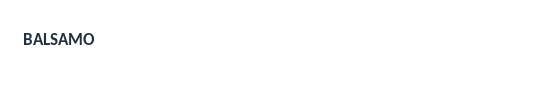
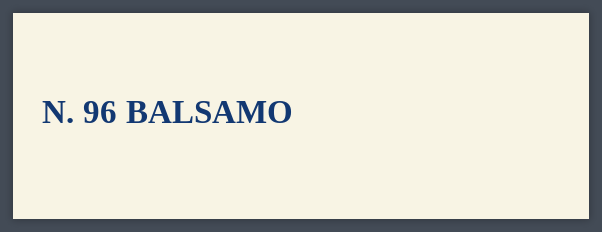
(23, 39) none -> [42,101,117,123] N. 96

